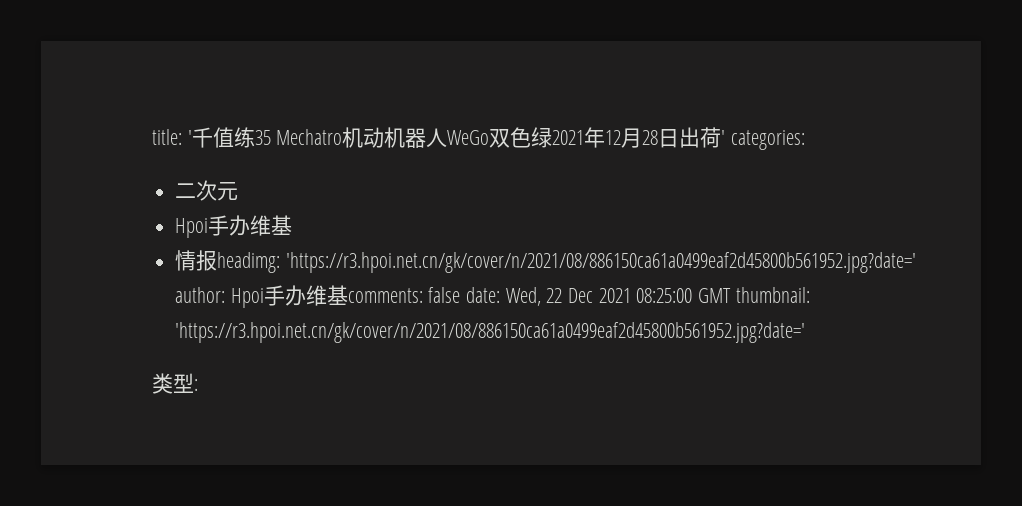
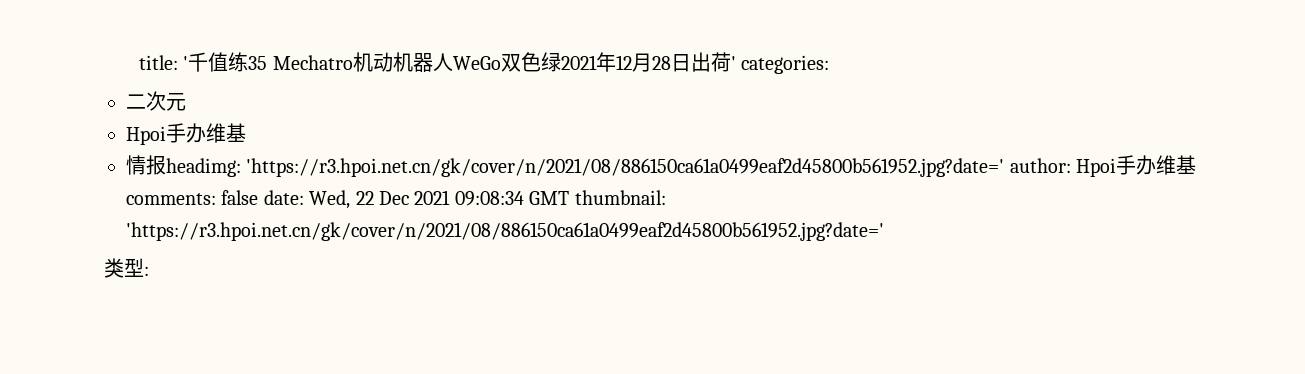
[636,288,693,303] 08:25:00 -> [454,191,524,206] 09:08:34

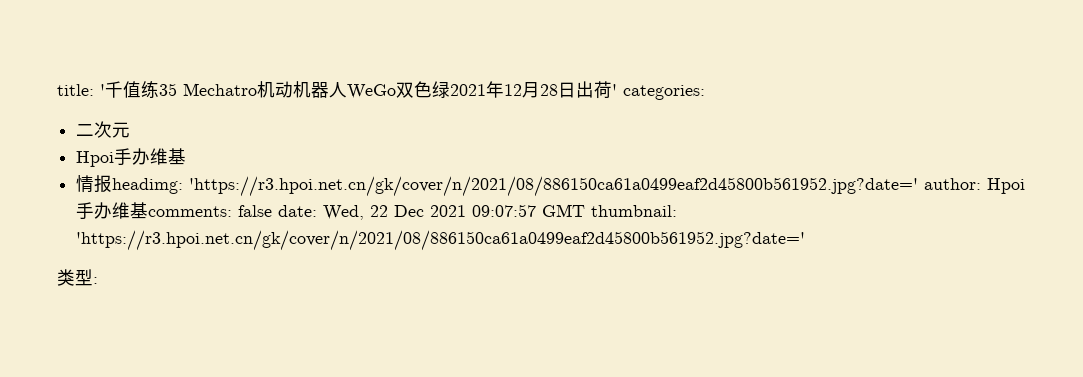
[454,191,524,206] 09:08:34 -> [472,204,537,217] 09:07:57

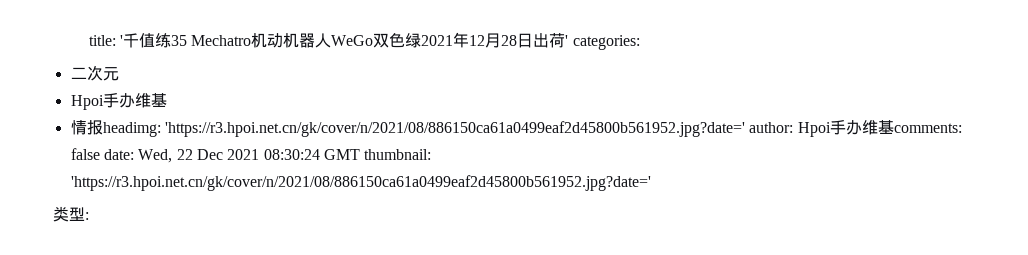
[472,204,537,217] 09:07:57 -> [263,149,320,160] 08:30:24

